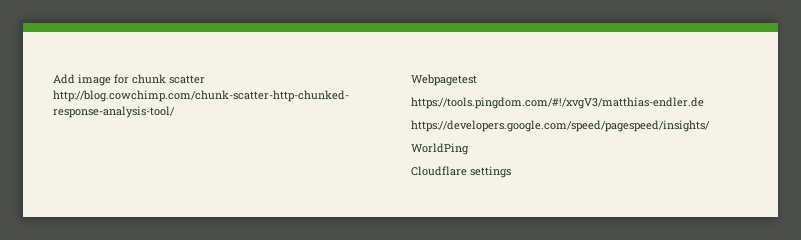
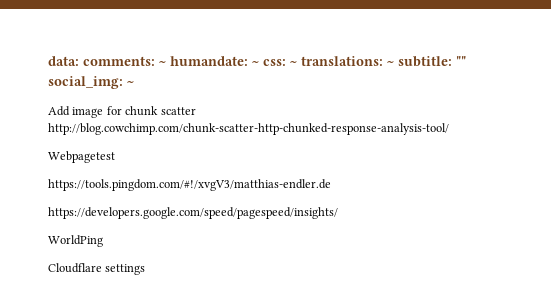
(53, 79) none -> [48,56,466,67] [48,76,134,89] data: comments: ~ humandate: ~ css: ~ translations: ~ subtitle: "" social_img: ~ //

